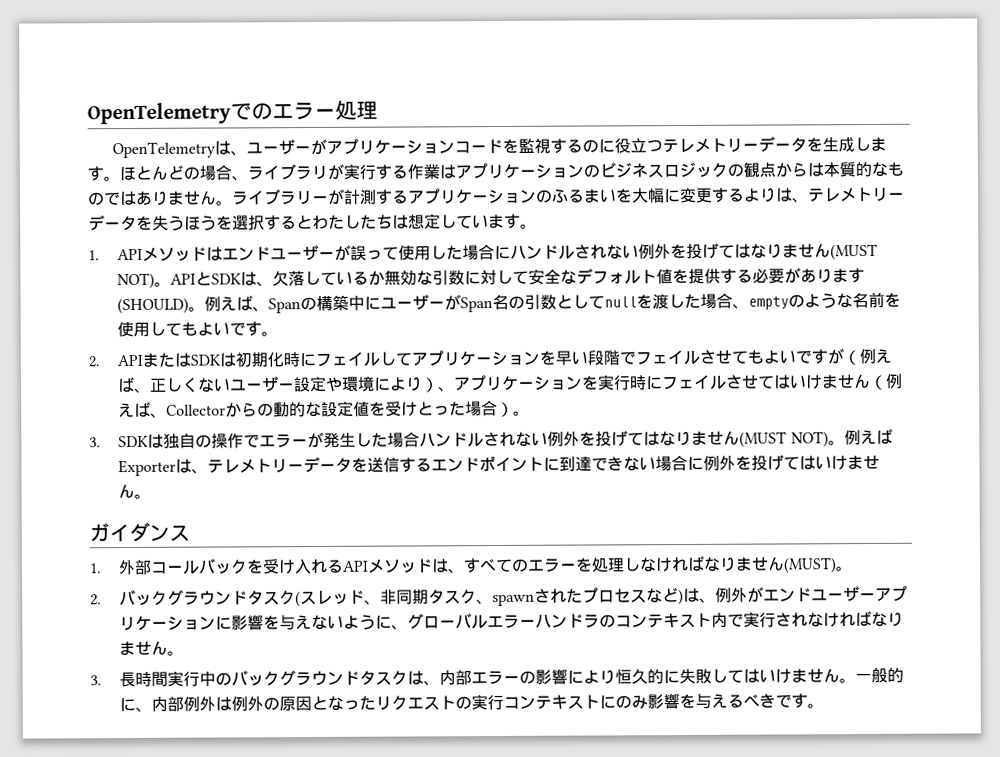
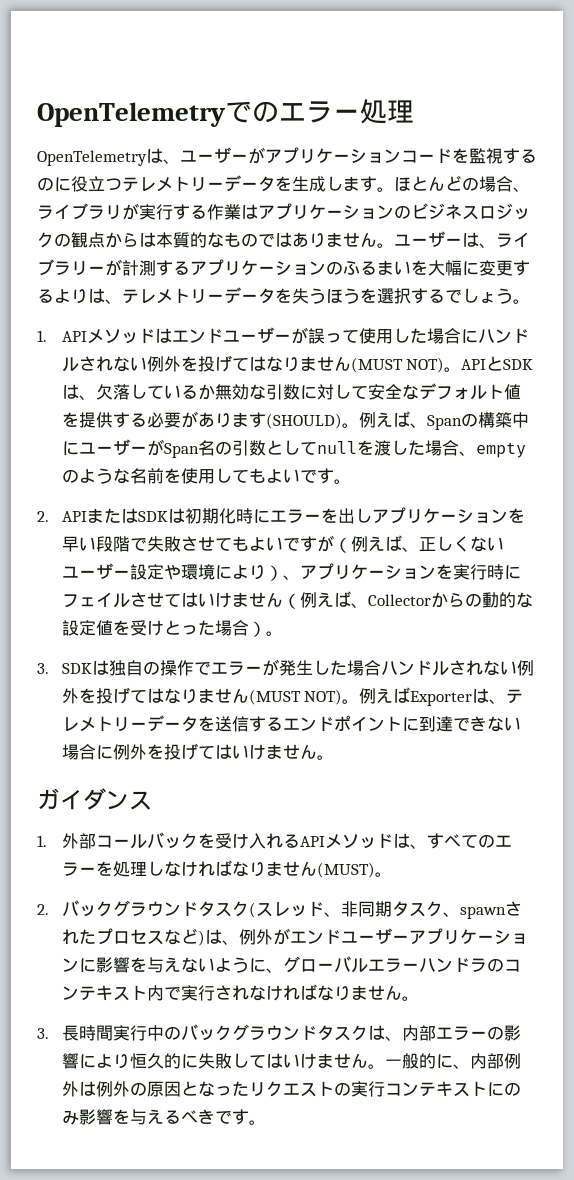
(233, 203) none -> [394,231,496,248] ユーザーは、
[296,213,521,230] とわたしたちは想定しています -> [445,288,513,304] でしょう
[315,351,413,367] フェイルして -> [269,508,372,524] エラーを出し
[635,349,701,366] フェイル -> [146,536,181,552] 失敗

